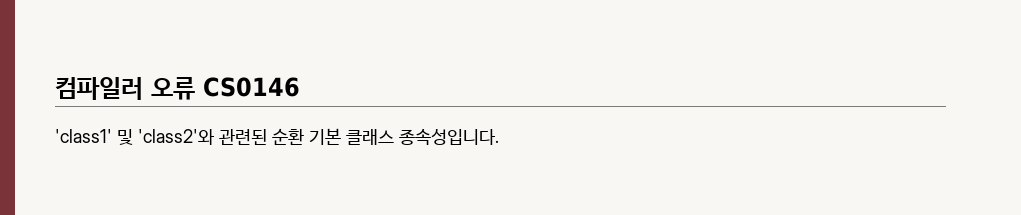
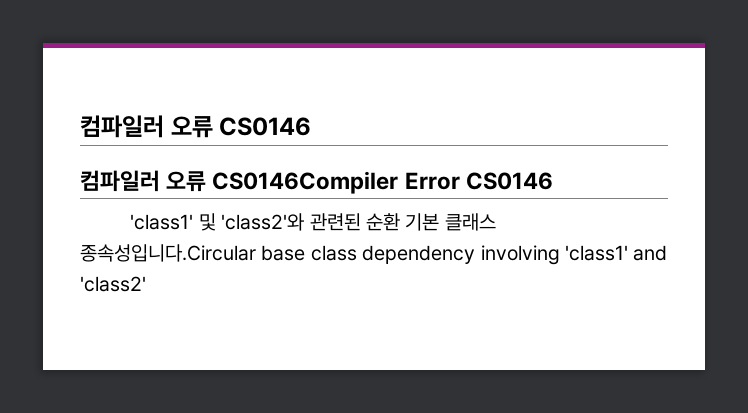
(300, 87) none -> [80,170,553,194] // 컴파일러 오류 CS0146Compiler Error CS0146
[399,129,499,146] 종속성입니다. -> [80,244,668,265] [80,276,146,292] 종속성입니다.Circular base class dependency involving 'class1' and 'class2'

